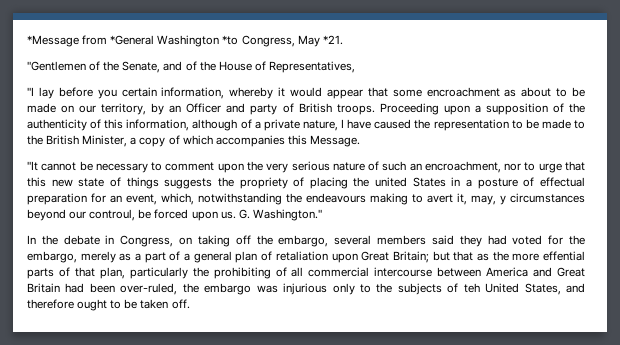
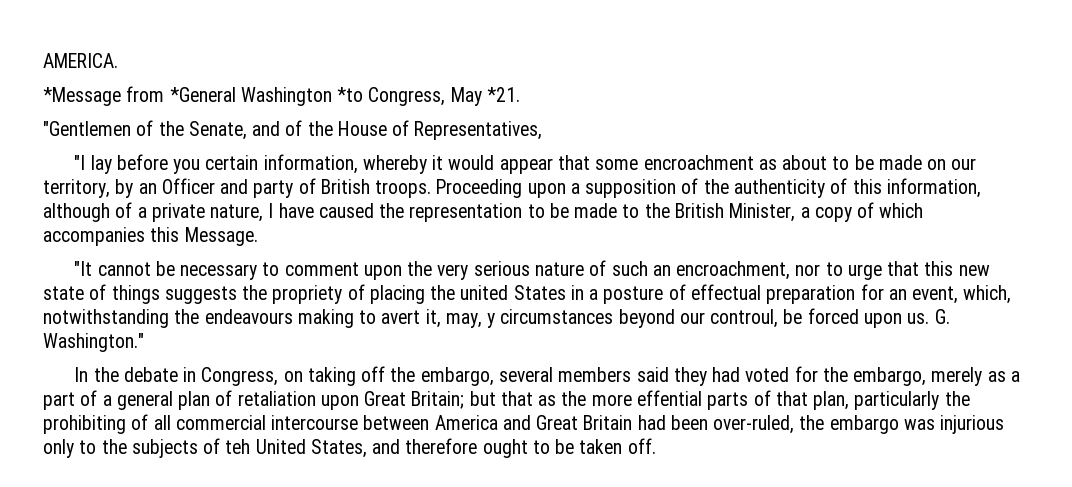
(27, 41) none -> [43,53,118,68] AMERICA. //

